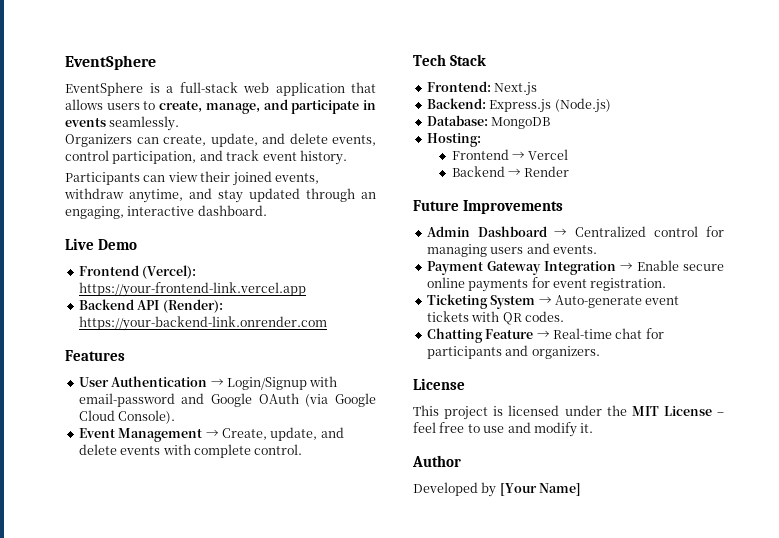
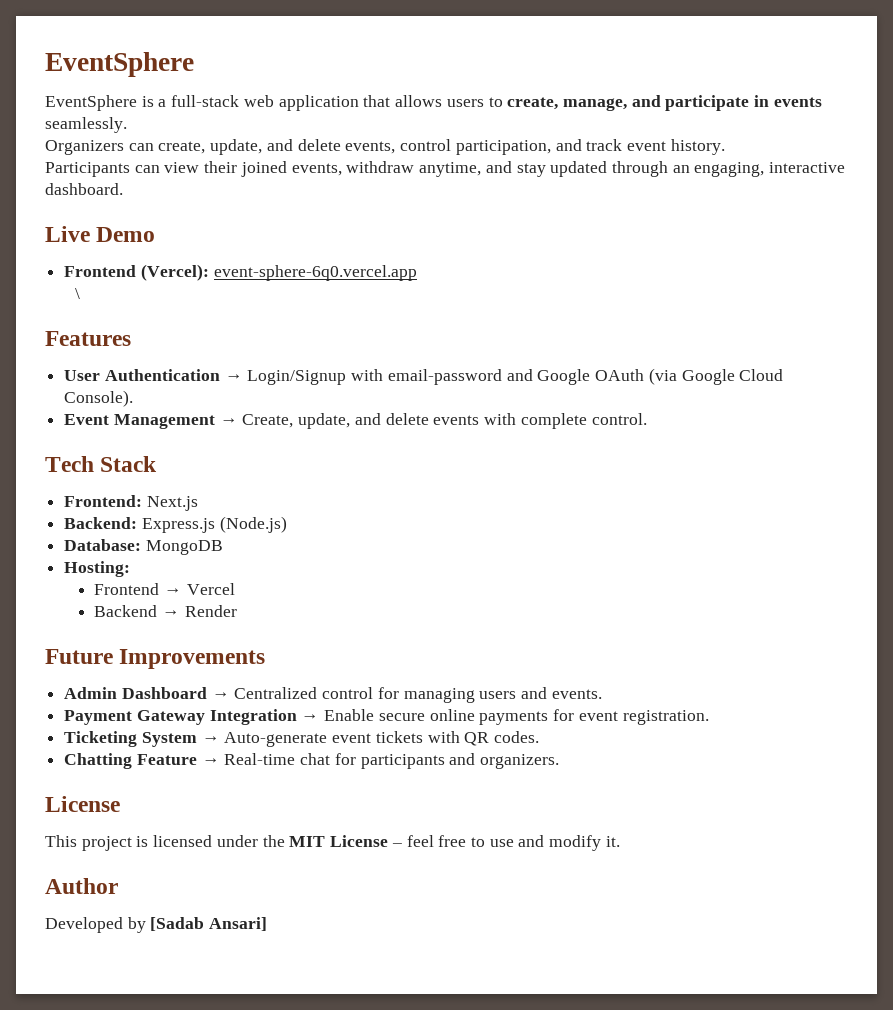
[78,282,306,297] [78,299,223,313] [78,316,327,331] https://your-frontend-link.vercel.app // Backend API (Render): https://your-backend-link.onrender.com -> [213,265,417,281] [75,288,81,299] event-sphere-6q0.vercel.app // \
[499,483,582,496] [Your Name] -> [150,917,268,931] [Sadab Ansari]

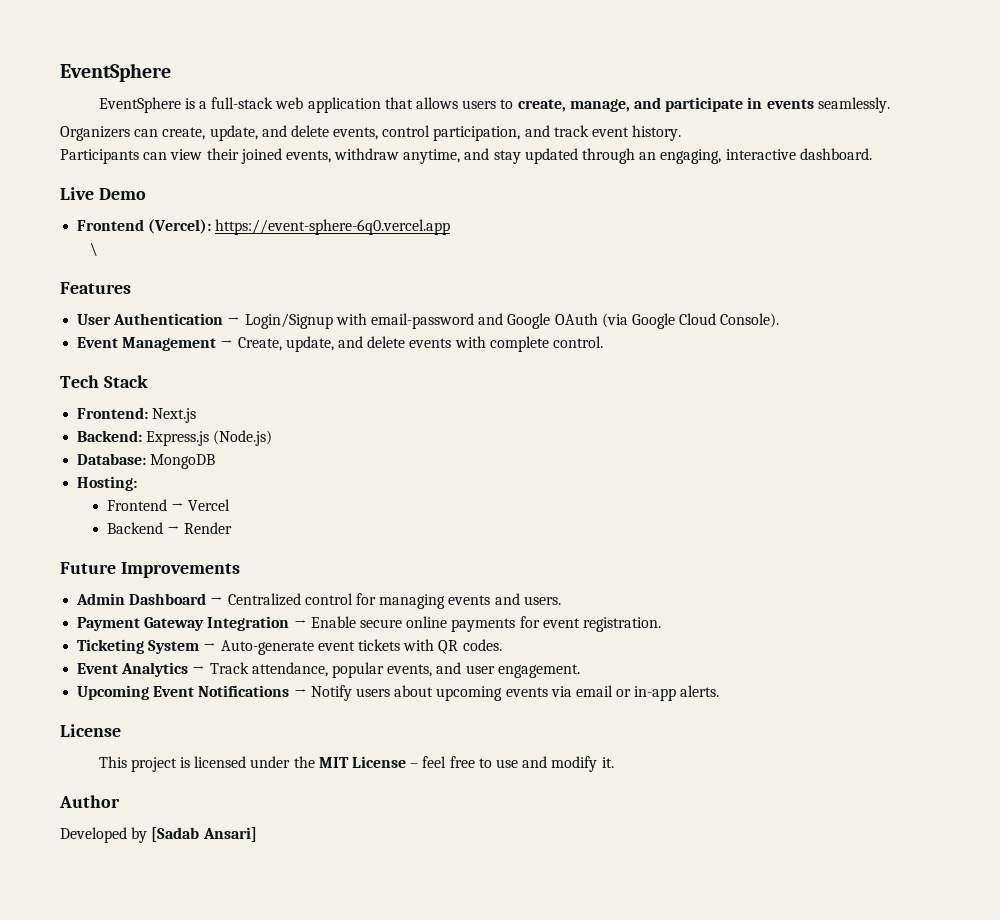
[213,265,417,281] event-sphere-6q0.vercel.app -> [215,219,451,235] https://event-sphere-6q0.vercel.app
[479,687,602,699] users and events. -> [448,593,561,605] events and users.
[64,753,560,769] Chatting Feature → Real-time chat for participants and organizers. -> [77,662,580,678] [77,685,720,701] Event Analytics → Track attendance, popular events, and user engagement. // Upcoming Event Notifications → Notify users about upcoming events via email or in-app alerts.

